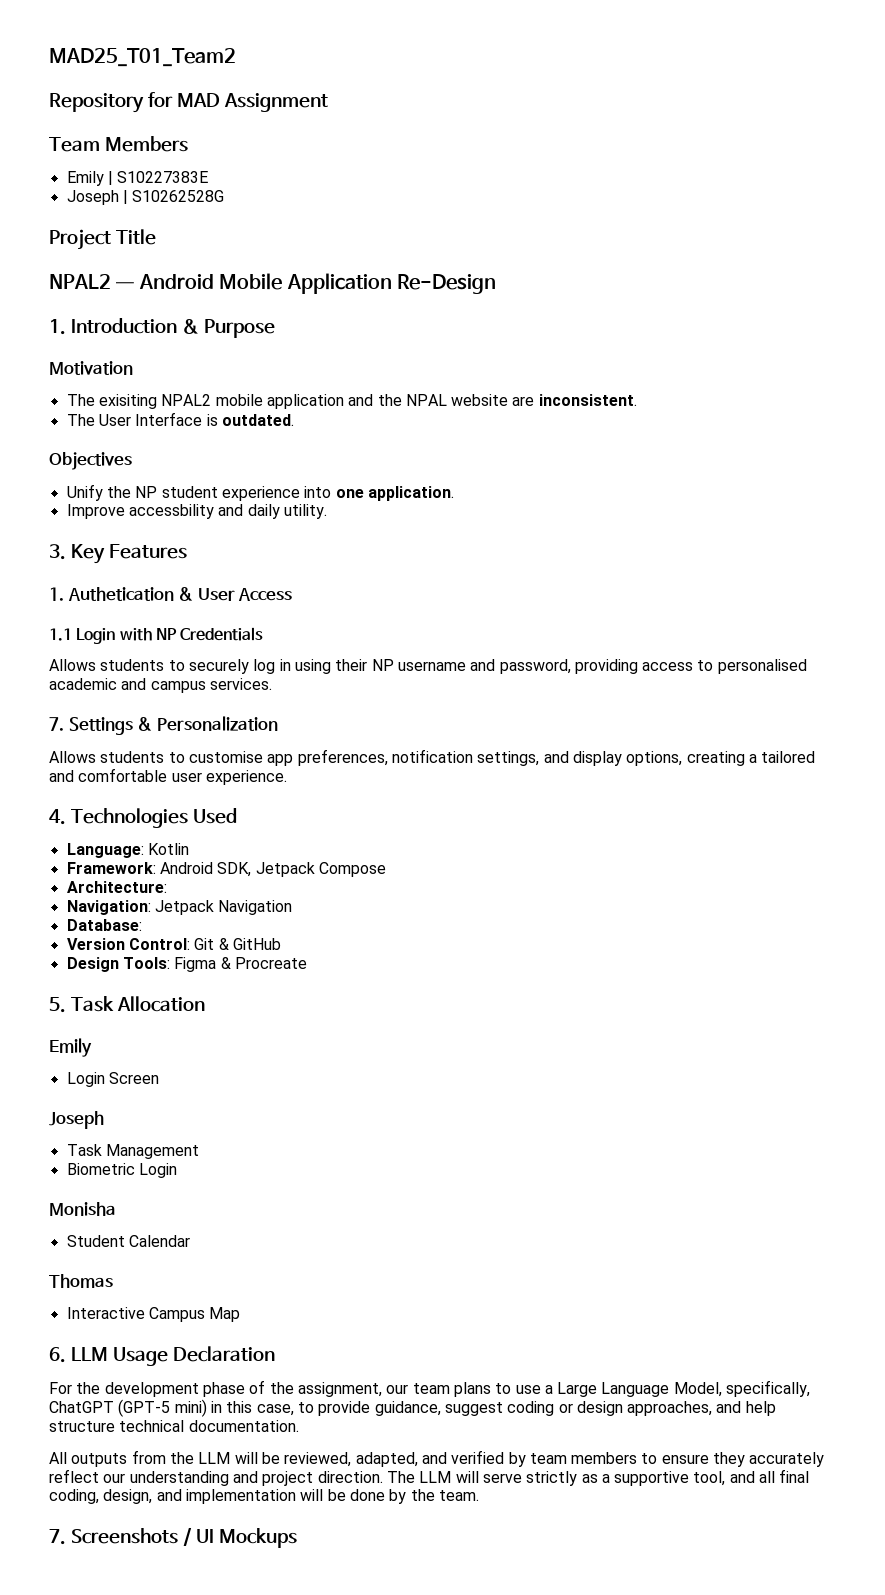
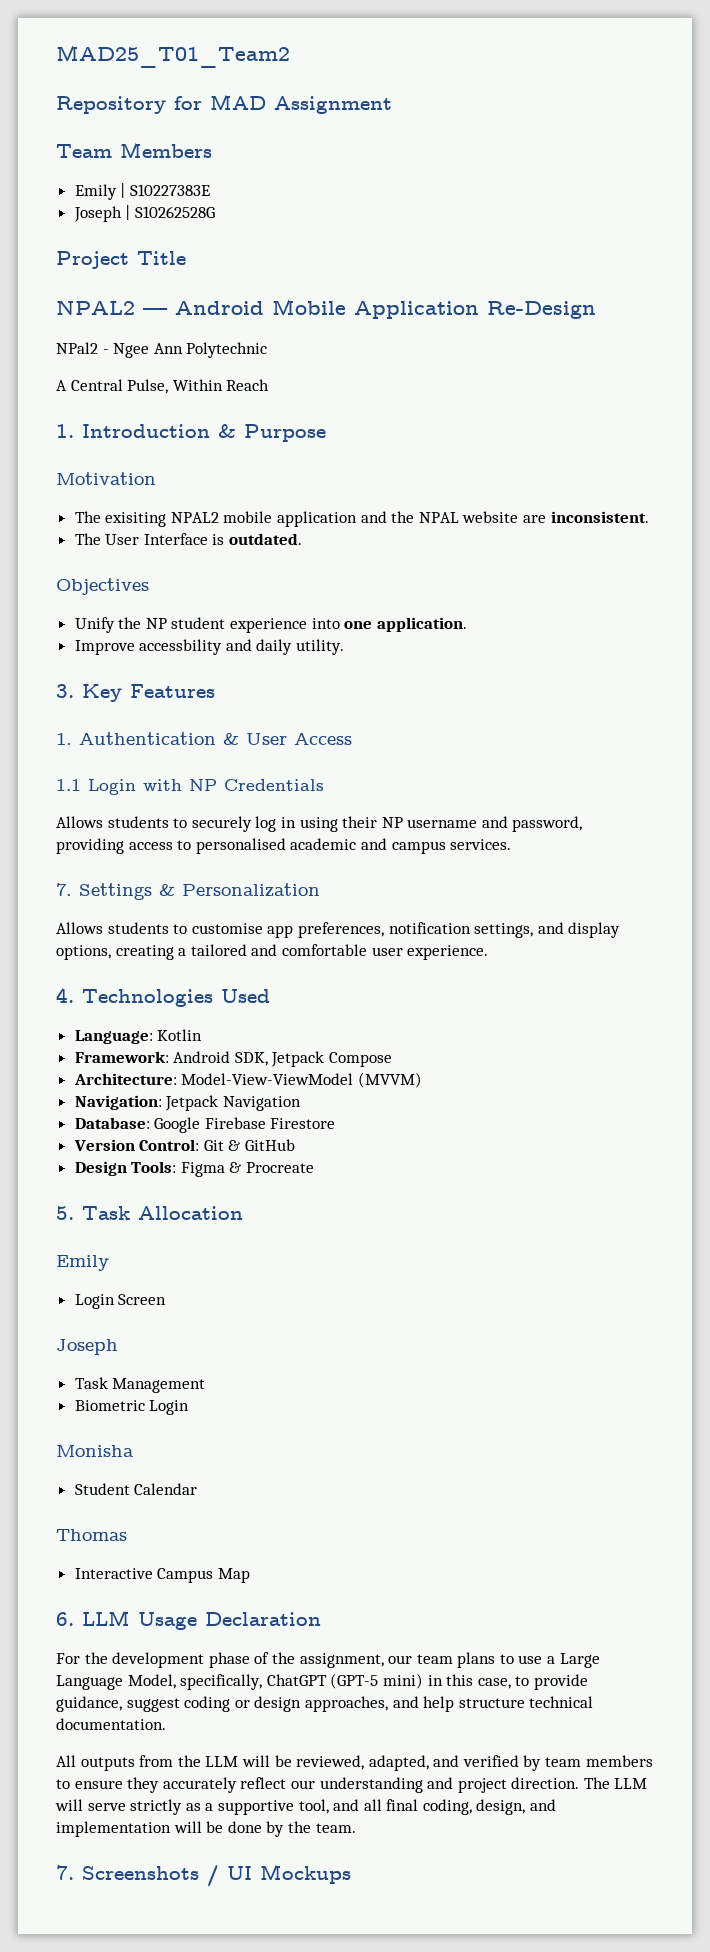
(496, 284) none -> [56,342,268,358] [56,379,270,394] // NPal2 - Ngee Ann Polytechnic // A Central Pulse, Within Reach
[67,587,174,601] Authetication -> [79,732,216,745] Authentication
(167, 887) none -> [181,1072,422,1088] Model-View-ViewModel (MVVM)
(142, 925) none -> [154,1117,336,1133] Google Firebase Firestore

